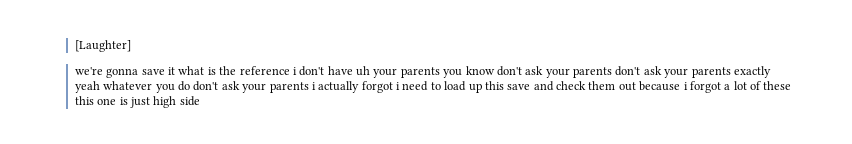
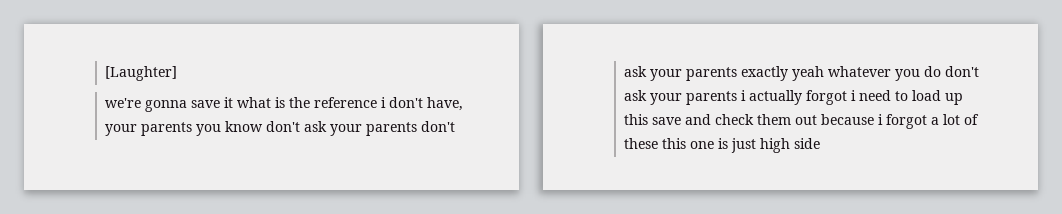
[327,66,371,76] have uh -> [427,97,464,111] have,

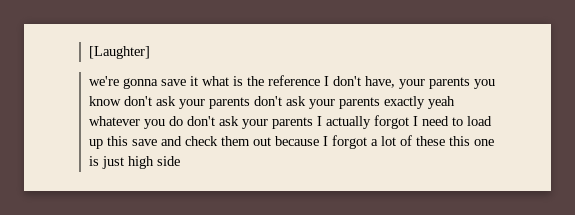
[381,97,387,108] i -> [324,76,330,86] I
[741,90,747,101] i -> [317,116,323,126] I
[851,90,857,101] i -> [413,116,419,126] I
[878,114,884,125] i -> [323,136,329,146] I

